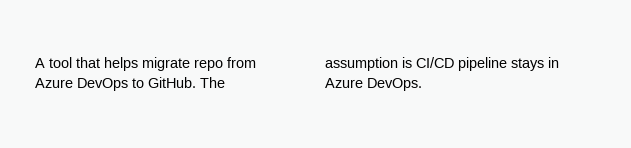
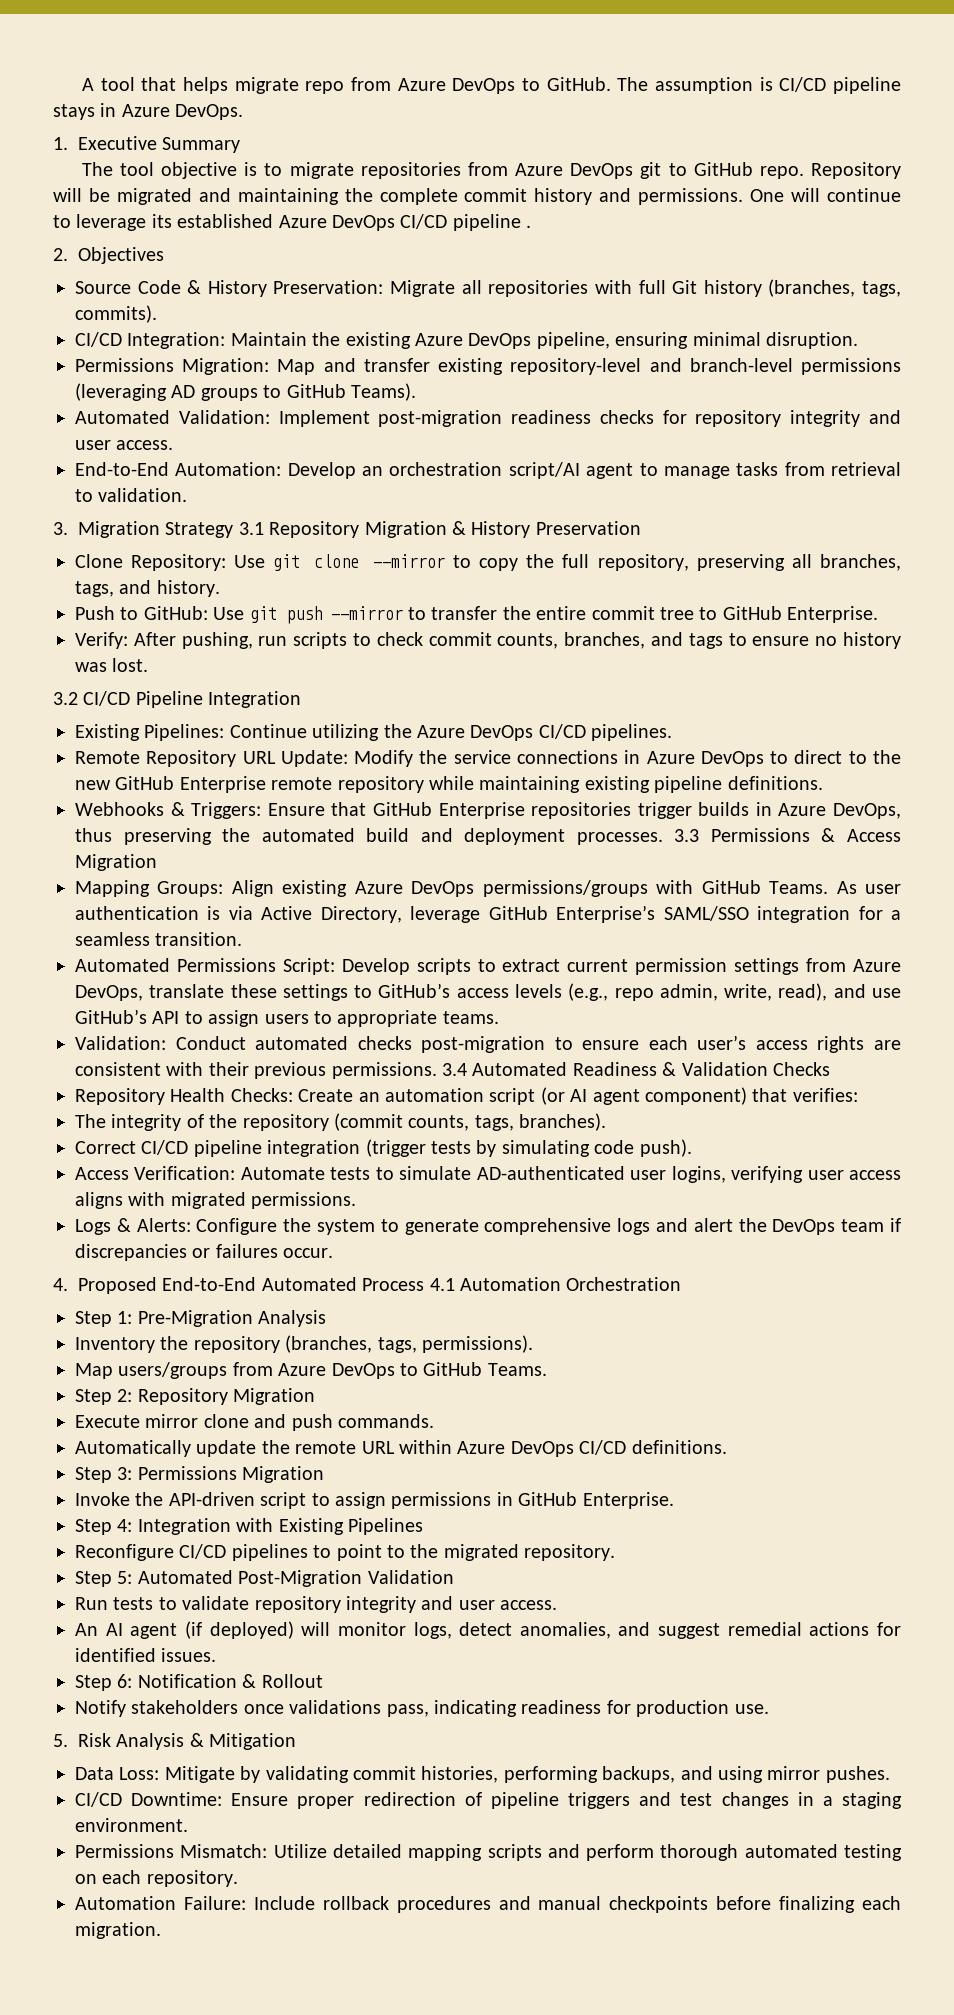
(422, 84) none -> [53,136,241,153] [81,162,901,179] [53,188,901,205] [53,214,532,231] [53,247,164,264] [75,279,901,297] [75,305,157,323] [75,332,858,349] [75,358,901,375] [75,383,416,401] [75,410,902,427] [75,440,174,450] [75,462,902,479] [75,488,188,502] [53,521,641,538] [75,554,901,571] [75,580,220,597] [75,606,879,624] [75,632,901,649] [75,658,149,672] [53,691,302,708] [75,724,673,741] [75,750,902,767] [75,776,823,793] [75,802,902,819] [75,828,901,845] [75,854,157,871] [75,880,902,897] [75,905,902,923] [75,932,243,946] [75,958,901,975] [75,983,902,1001] [75,1009,499,1027] [75,1035,901,1053] [75,1062,830,1079] [75,1087,858,1105] [75,1113,607,1131] [75,1139,692,1157] [75,1166,902,1183] [75,1192,357,1209] [75,1218,901,1235] [75,1244,334,1261] [53,1277,682,1294] [75,1310,327,1327] [75,1335,533,1353] [75,1362,547,1379] [75,1388,316,1405] [75,1414,434,1431] [75,1440,727,1457] [75,1466,325,1483] [75,1492,674,1509] [75,1518,423,1535] [75,1544,616,1561] [75,1570,454,1587] [75,1596,558,1613] [75,1621,901,1639] [75,1648,217,1662] [75,1674,323,1691] [75,1700,769,1717] [53,1733,297,1750] [75,1766,890,1783] [75,1792,903,1809] [75,1818,188,1832] [75,1844,902,1861] [75,1870,238,1887] [75,1896,901,1913] [75,1922,161,1939] // 1. Executive Summary // The tool objective is to migrate repositories from Azure DevOps git to GitHub repo. Repository will be migrated and maintaining the complete commit history and permissions. One will continue to leverage its established Azure DevOps CI/CD pipeline . // 2. Objectives // Source Code & History Preservation: Migrate all repositories with full Git history (branches, tags, commits). // CI/CD Integration: Maintain the existing Azure DevOps pipeline, ensuring minimal disruption. // Permissions Migration: Map and transfer existing repository-level and branch-level permissions (leveraging AD groups to GitHub Teams). // Automated Validation: Implement post-migration readiness checks for repository integrity and user access. // End-to-End Automation: Develop an orchestration script/AI agent to manage tasks from retrieval to validation. // 3. Migration Strategy 3.1 Repository Migration & History Preservation // Clone Repository: Use git clone --mirror to copy the full repository, preserving all branches, tags, and history. // Push to GitHub: Use git push --mirror to transfer the entire commit tree to GitHub Enterprise. // Verify: After pushing, run scripts to check commit counts, branches, and tags to ensure no history was lost. // 3.2 CI/CD Pipeline Integration // Existing Pipelines: Continue utilizing the Azure DevOps CI/CD pipelines. // Remote Repository URL Update: Modify the service connections in Azure DevOps to direct to the new GitHub Enterprise remote repository while maintaining existing pipeline definitions. // Webhooks & Triggers: Ensure that GitHub Enterprise repositories trigger builds in Azure DevOps, thus preserving the automated build and deployment processes. 3.3 Permissions & Access Migration // Mapping Groups: Align existing Azure DevOps permissions/groups with GitHub Teams. As user authentication is via Active Directory, leverage GitHub Enterprise’s SAML/SSO integration for a seamless transition. // Automated Permissions Script: Develop scripts to extract current permission settings from Azure DevOps, translate these settings to GitHub’s access levels (e.g., repo admin, write, read), and use GitHub’s API to assign users to appropriate teams. // Validation: Conduct automated checks post-migration to ensure each user’s access rights are consistent with their previous permissions. 3.4 Automated Readiness & Validation Checks // Repository Health Checks: Create an automation script (or AI agent component) that verifies: // The integrity of the repository (commit counts, tags, branches). // Correct CI/CD pipeline integration (trigger tests by simulating code push). // Access Verification: Automate tests to simulate AD-authenticated user logins, verifying user access aligns with migrated permissions. // Logs & Alerts: Configure the system to generate comprehensive logs and alert the DevOps team if discrepancies or failures occur. // 4. Proposed End-to-End Automated Process 4.1 Automation Orchestration // Step 1: Pre-Migration Analysis // Inventory the repository (branches, tags, permissions). // Map users/groups from Azure DevOps to GitHub Teams. // Step 2: Repository Migration // Execute mirror clone and push commands. // Automatically update the remote URL within Azure DevOps CI/CD definitions. // Step 3: Permissions Migration // Invoke the API-driven script to assign permissions in GitHub Enterprise. // Step 4: Integration with Existing Pipelines // Reconfigure CI/CD pipelines to point to the migrated repository. // Step 5: Automated Post-Migration Validation // Run tests to validate repository integrity and user access. // An AI agent (if deployed) will monitor logs, detect anomalies, and suggest remedial actions for identified issues. // Step 6: Notification & Rollout // Notify stakeholders once validations pass, indicating readiness for production use. // 5. Risk Analysis & Mitigation // Data Loss: Mitigate by validating commit histories, performing backups, and using mirror pushes. // CI/CD Downtime: Ensure proper redirection of pipeline triggers and test changes in a staging environment. // Permissions Mismatch: Utilize detailed mapping scripts and perform thorough automated testing on each repository. // Automation Failure: Include rollback procedures and manual checkpoints before finalizing each migration.

